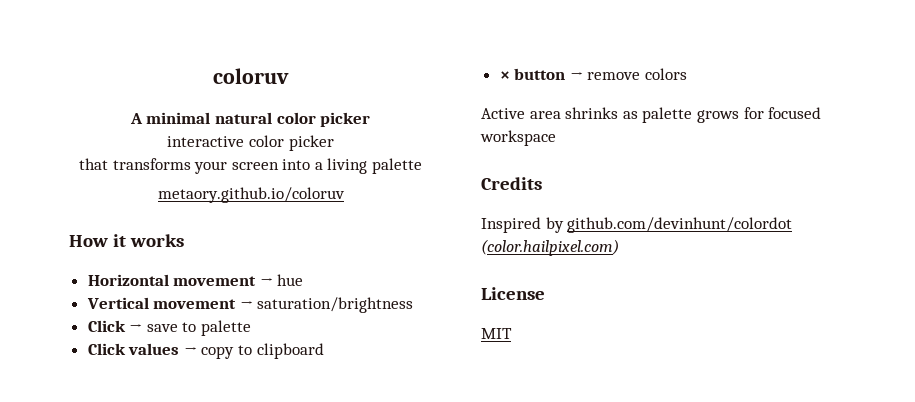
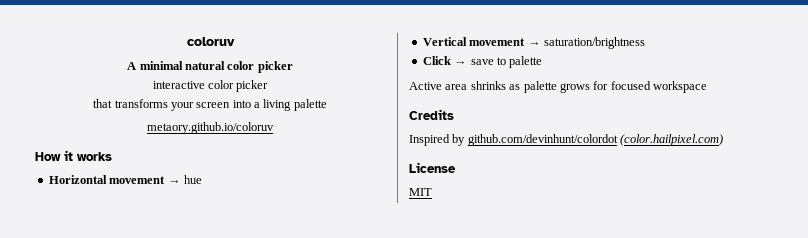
[87,343,324,359] [499,68,688,80] // Click values → copy to clipboard // × button → remove colors -> (543, 62) none

